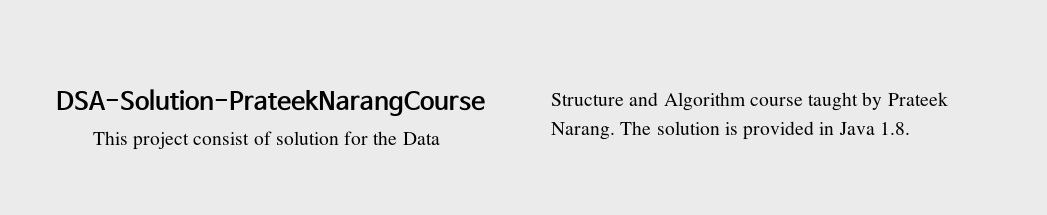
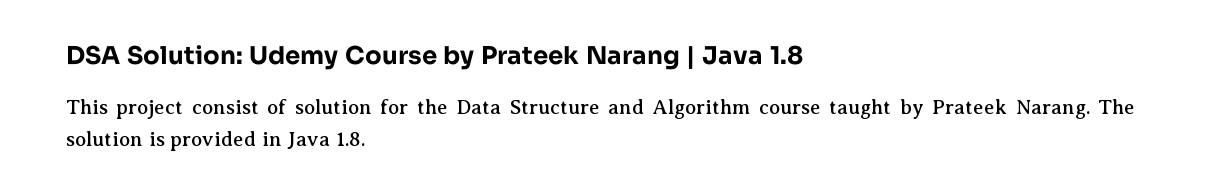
[56,89,485,116] DSA-Solution-PrateekNarangCourse -> [66,45,803,70] DSA Solution: Udemy Course by Prateek Narang | Java 1.8

